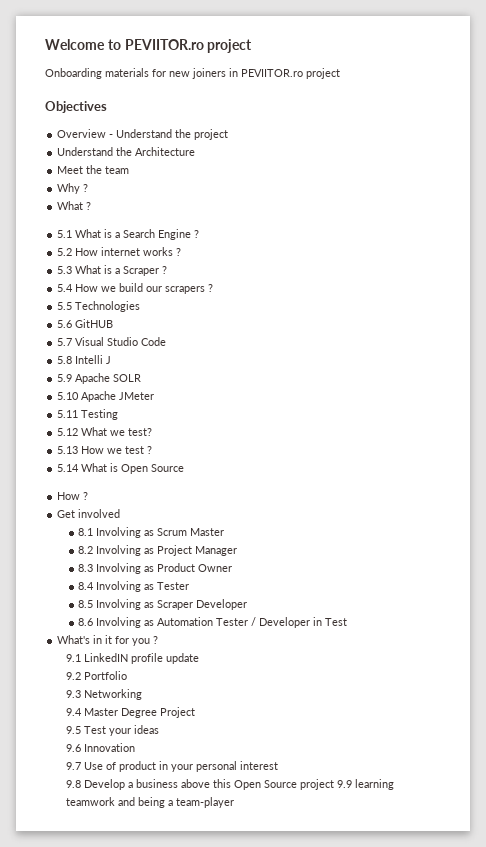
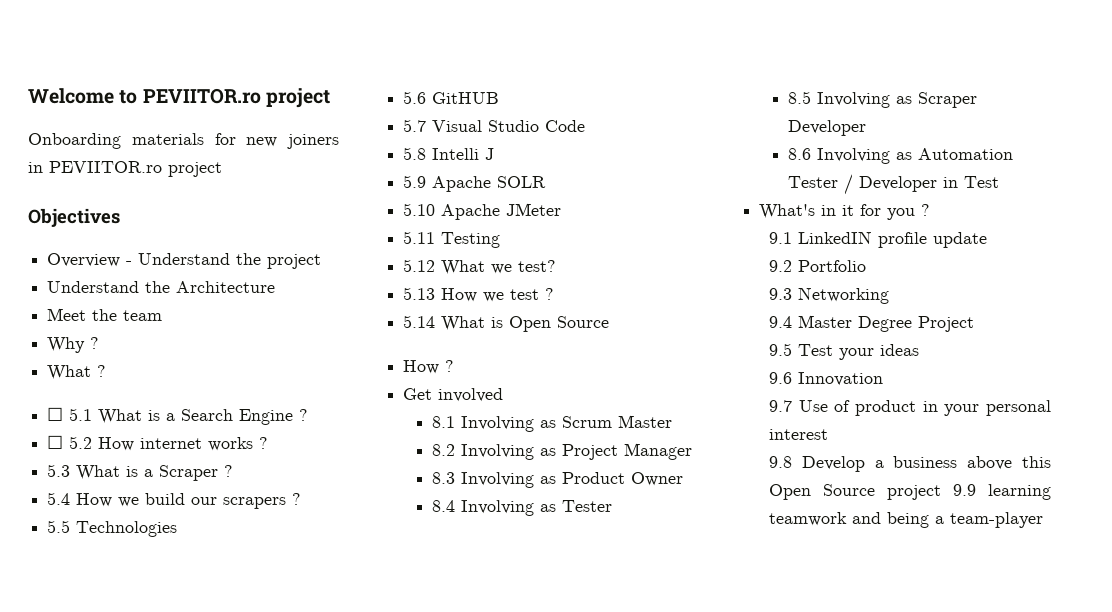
(92, 206) none -> [47,407,64,421] ☐
(200, 234) none -> [47,435,64,449] ☐

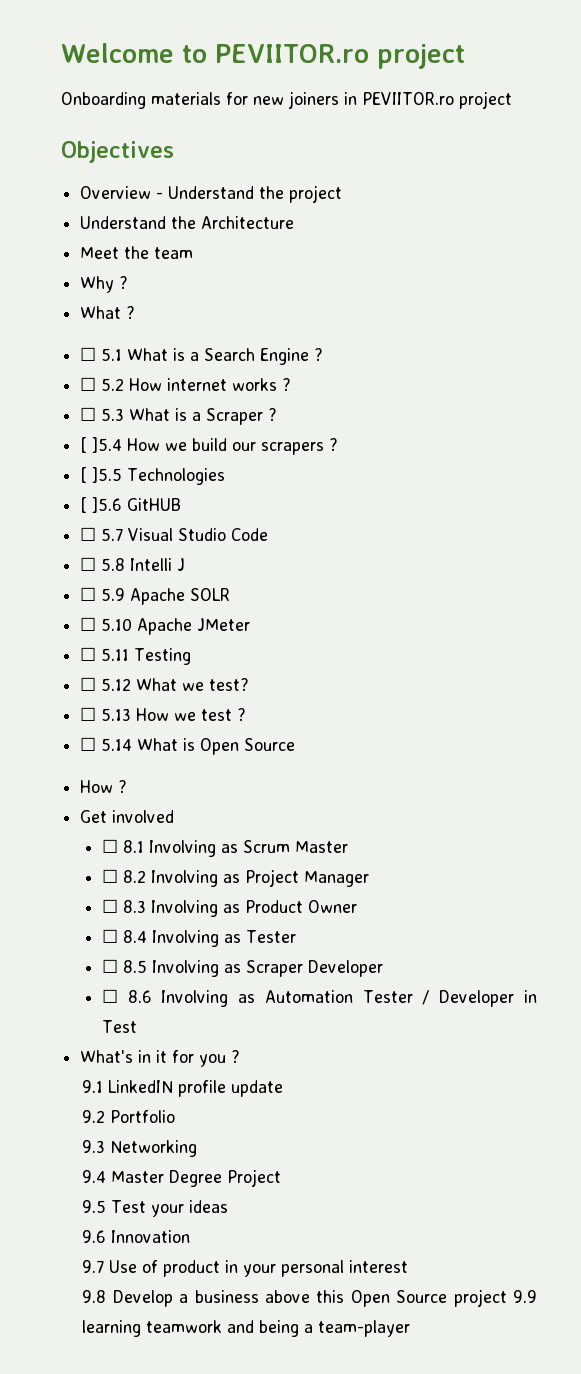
(269, 443) none -> [80,407,97,421] ☐
[47,492,71,505] 5.4 -> [80,437,123,453] [ ]5.4
[47,520,71,533] 5.5 -> [80,467,123,483] [ ]5.5
[403,91,427,104] 5.6 -> [80,497,123,513] [ ]5.6
(500, 98) none -> [80,527,97,541] ☐
(586, 126) none -> [80,557,97,571] ☐
(495, 154) none -> [80,587,97,601] ☐
(547, 182) none -> [80,617,97,631] ☐
(562, 209) none -> [80,647,97,661] ☐
(501, 240) none -> [80,677,97,691] ☐
(557, 266) none -> [80,707,97,721] ☐
(555, 294) none -> [80,737,97,751] ☐
(504, 395) none -> [101,839,118,853] ☐
(673, 421) none -> [101,869,118,883] ☐
(693, 451) none -> [101,899,118,913] ☐
(684, 479) none -> [101,929,118,943] ☐
(613, 506) none -> [101,959,118,973] ☐
(867, 128) none -> [101,989,118,1003] ☐

